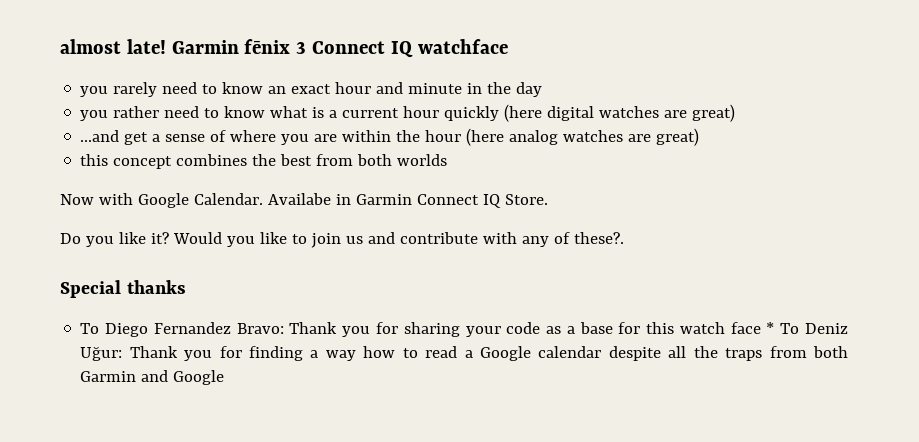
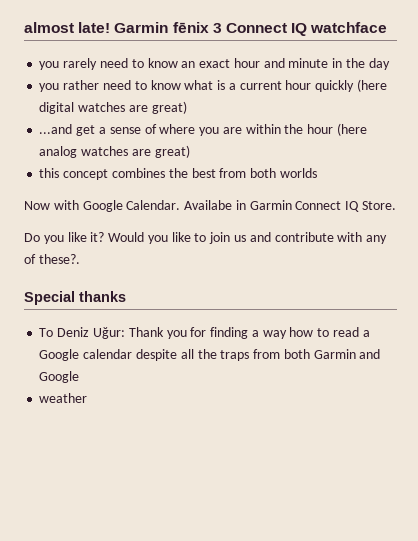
[105,322,800,337] Diego Fernandez Bravo: Thank you for sharing your code as a base for this watch face * To -> (54, 332) none
(225, 377) none -> [39,393,88,403] // weather

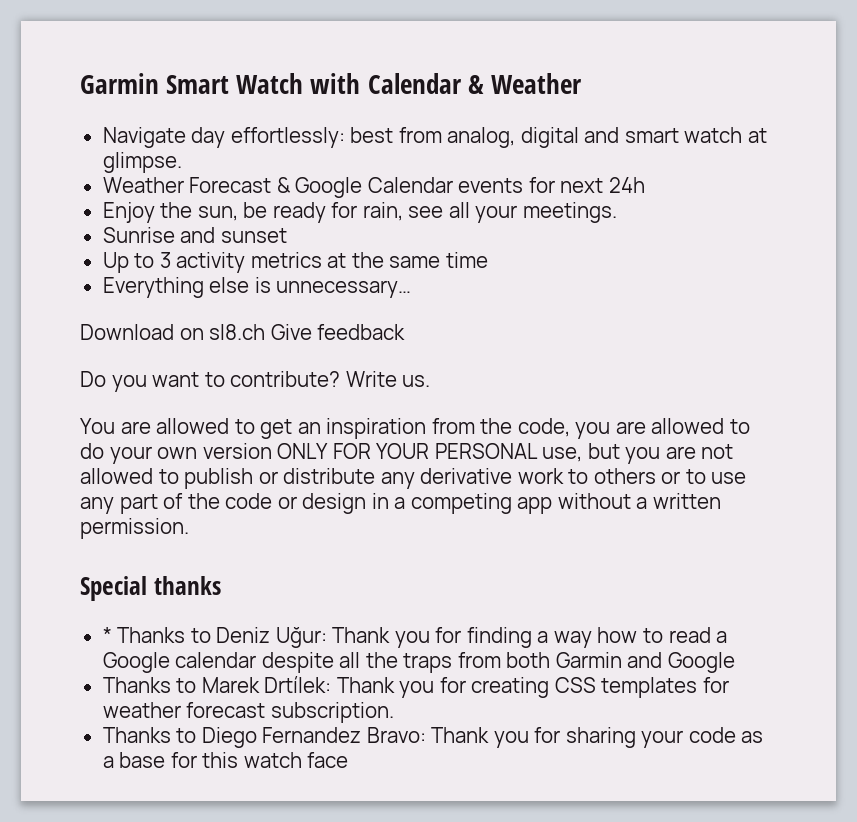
[24,22,388,36] [39,58,390,70] [39,79,387,92] [39,101,187,114] [39,123,367,136] [39,145,190,158] [39,168,317,180] [24,200,397,212] [24,232,388,244] [24,254,80,264] almost late! Garmin fēnix 3 Connect IQ watchface // you rarely need to know an exact hour and minute in the day // you rather need to know what is a current hour quickly (here digital watches are great) // ...and get a sense of where you are within the hour (here analog watches are great) // this concept combines the best from both worlds // Now with Google Calendar. Availabe in Garmin Connect IQ Store. // Do you like it? Would you like to join us and contribute with any of these?. -> [80,73,582,94] [102,127,767,148] [102,152,182,173] [102,177,645,198] [102,202,617,223] [102,227,287,243] [102,252,488,273] [102,277,412,298] [80,324,406,340] [80,371,431,392] [80,418,750,439] [80,443,734,464] [80,468,747,489] [80,493,721,514] [80,518,189,539] Garmin Smart Watch with Calendar & Weather // Navigate day effortlessly: best from analog, digital and smart watch at glimpse. // Weather Forecast & Google Calendar events for next 24h // Enjoy the sun, be ready for rain, see all your meetings. // Sunrise and sunset // Up to 3 activity metrics at the same time // Everything else is unnecessary… // Download on sl8.ch Give feedback // Do you want to contribute? Write us. // You are allowed to get an inspiration from the code, you are allowed to do your own version ONLY FOR YOUR PERSONAL use, but you are not allowed to publish or distribute any derivative work to others or to use any part of the code or design in a competing app without a written permission.
[39,328,54,337] To -> [102,627,211,643] * Thanks to
[39,393,88,403] weather -> [102,676,729,698] [102,702,394,723] [102,727,764,748] [102,752,349,768] Thanks to Marek Drtílek: Thank you for creating CSS templates for weather forecast subscription. // Thanks to Diego Fernandez Bravo: Thank you for sharing your code as a base for this watch face

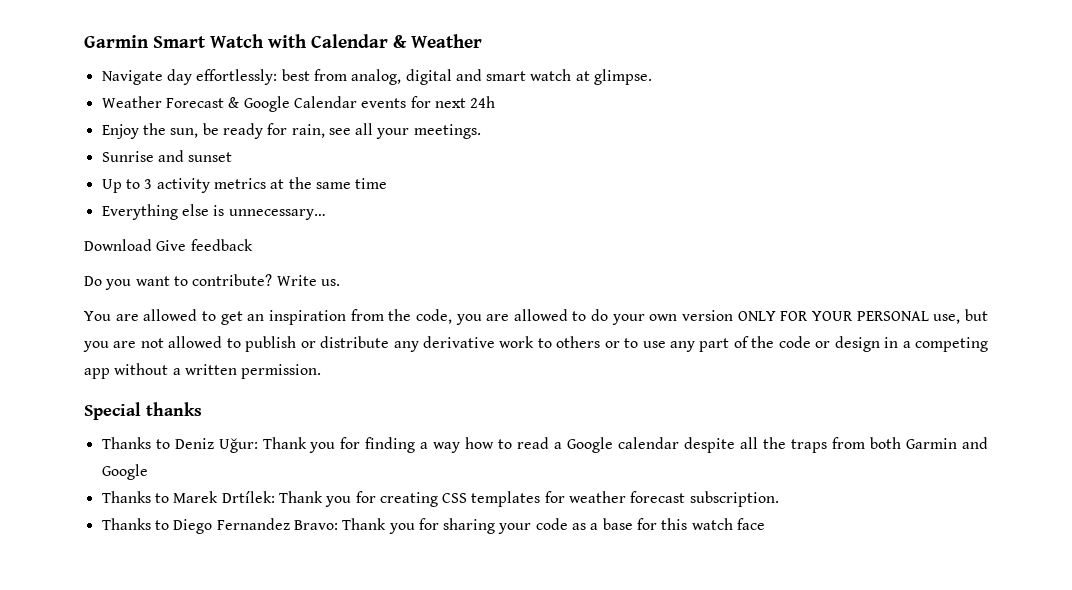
[179,324,266,340] on sl8.ch -> (152, 245) none
[102,627,112,643] * -> (202, 409) none

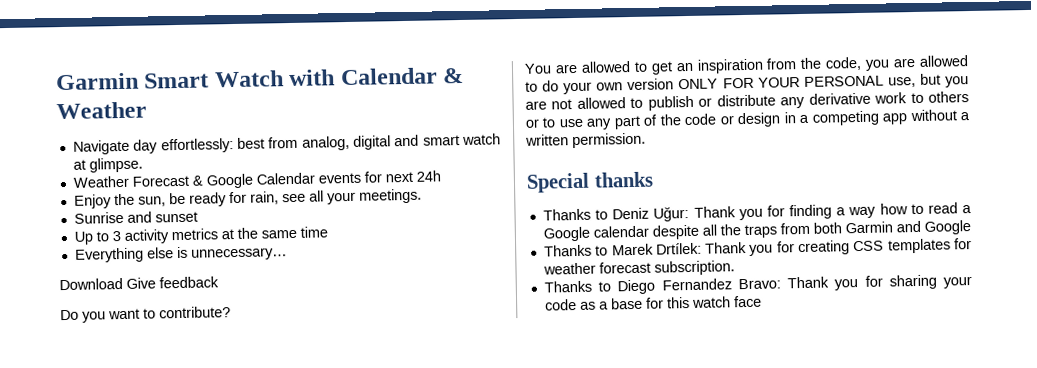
[276,275,340,286] Write us. -> (231, 312) none

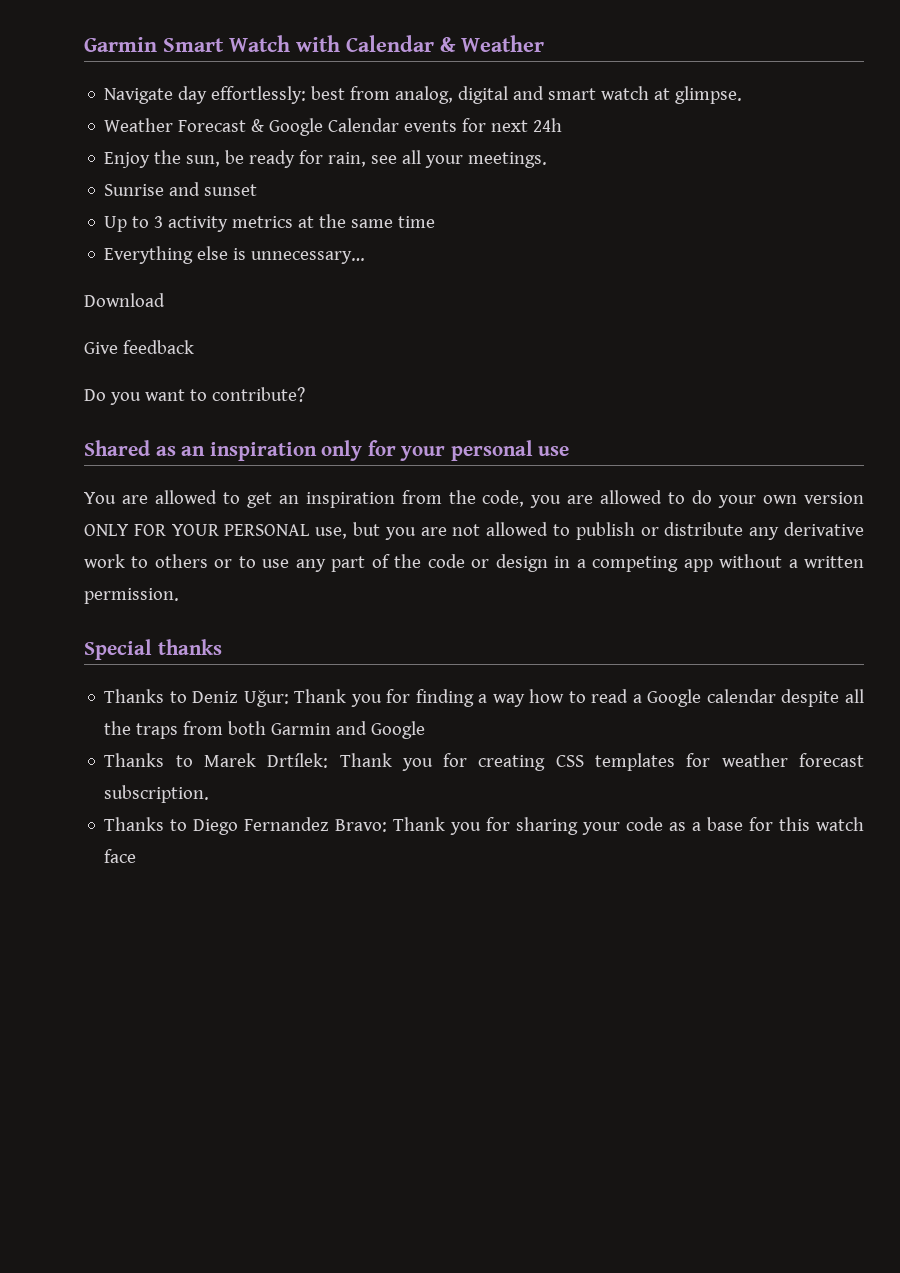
(123, 284) none -> (165, 300) //
(231, 312) none -> [84,440,570,461] // Shared as an inspiration only for your personal use

